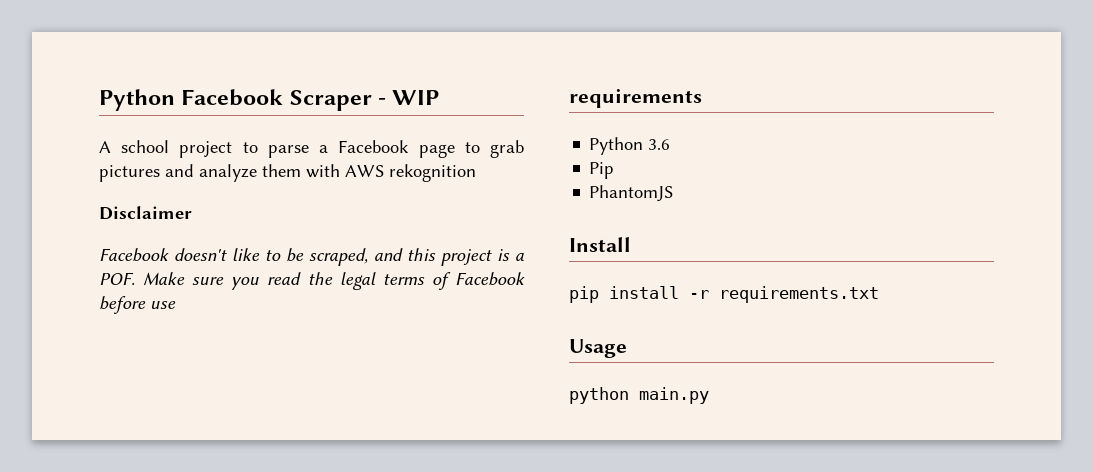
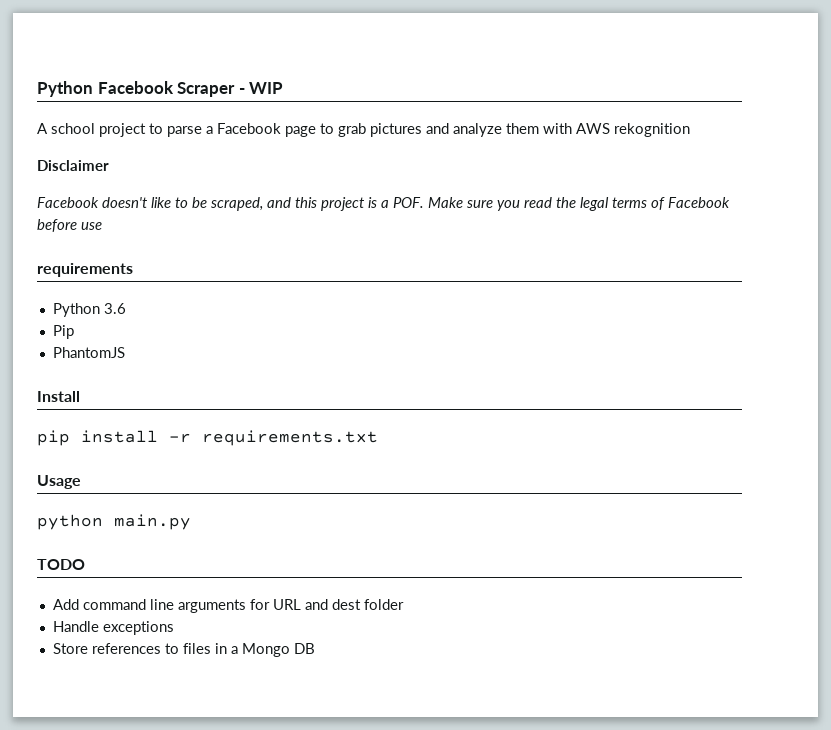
(709, 395) none -> [37,559,85,570] [52,599,404,613] [52,621,174,635] [52,643,315,657] // TODO // Add command line arguments for URL and dest folder // Handle exceptions // Store references to files in a Mongo DB

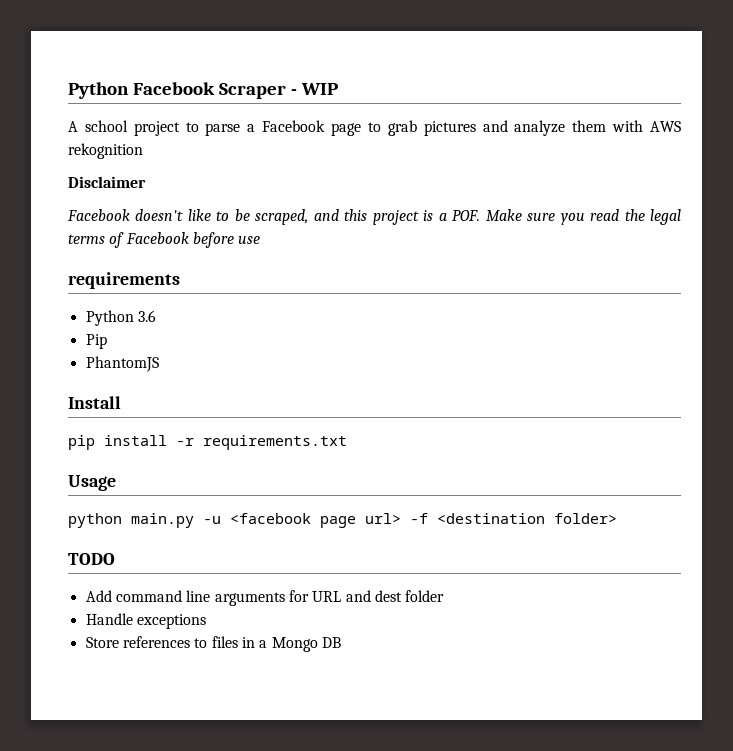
(191, 522) none -> [203,513,617,528] -u <facebook page url> -f <destination folder>

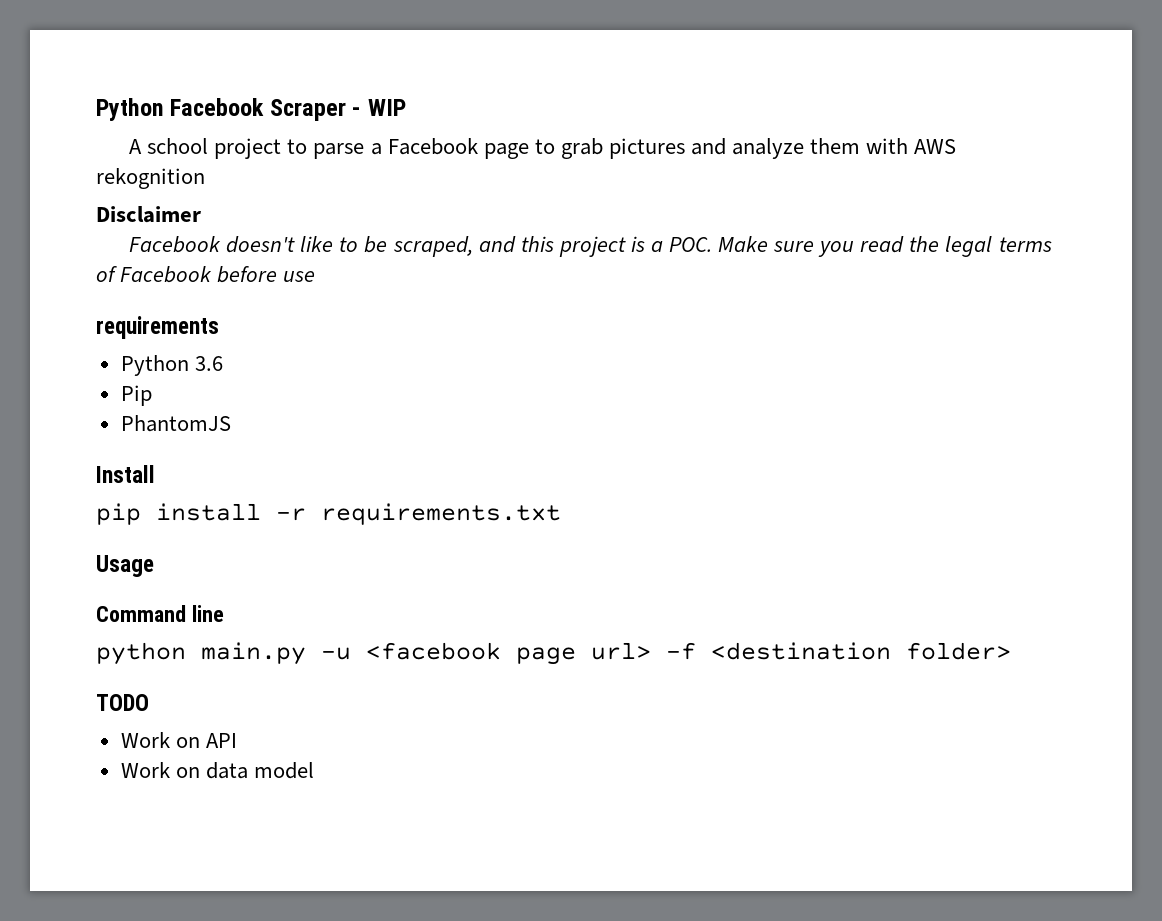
[452,210,481,221] POF. -> [668,237,712,252] POC.
(116, 483) none -> [96,605,224,622] // Command line
[85,590,445,606] [85,613,206,629] [85,636,341,652] Add command line arguments for URL and dest folder // Handle exceptions // Store references to files in a Mongo DB -> [120,732,237,748] [120,762,314,779] Work on API // Work on data model

